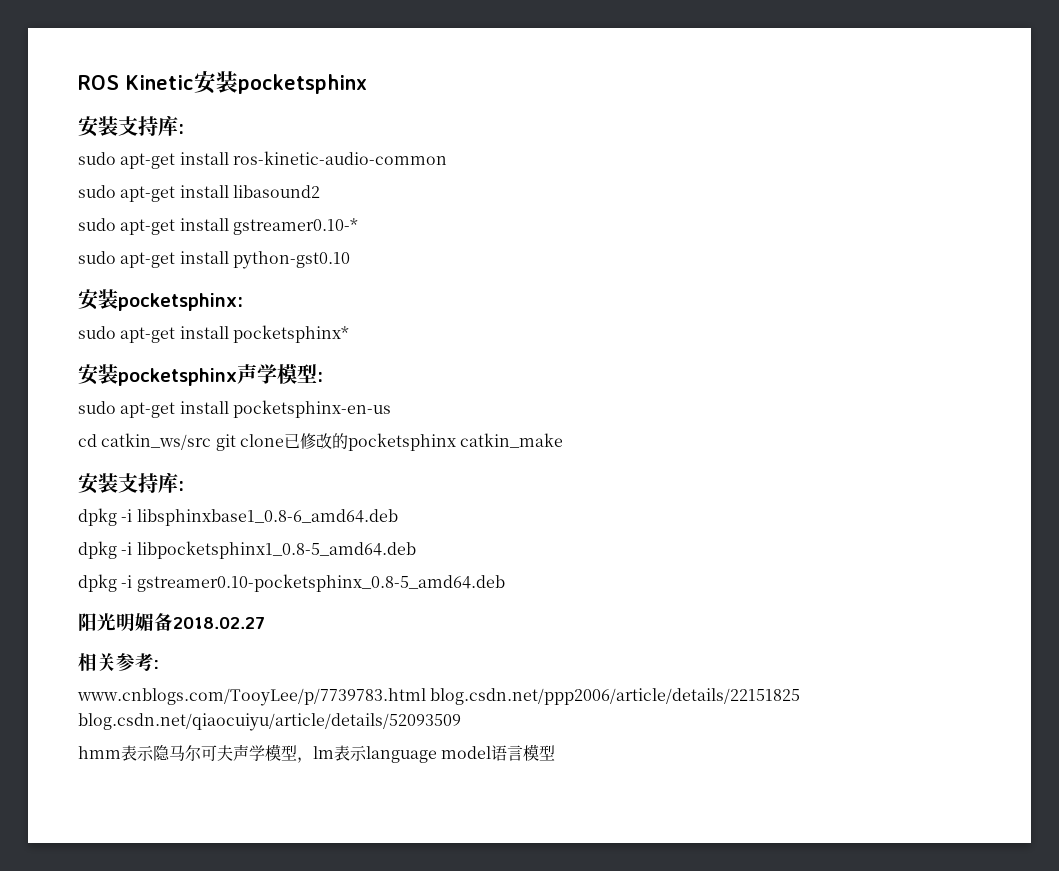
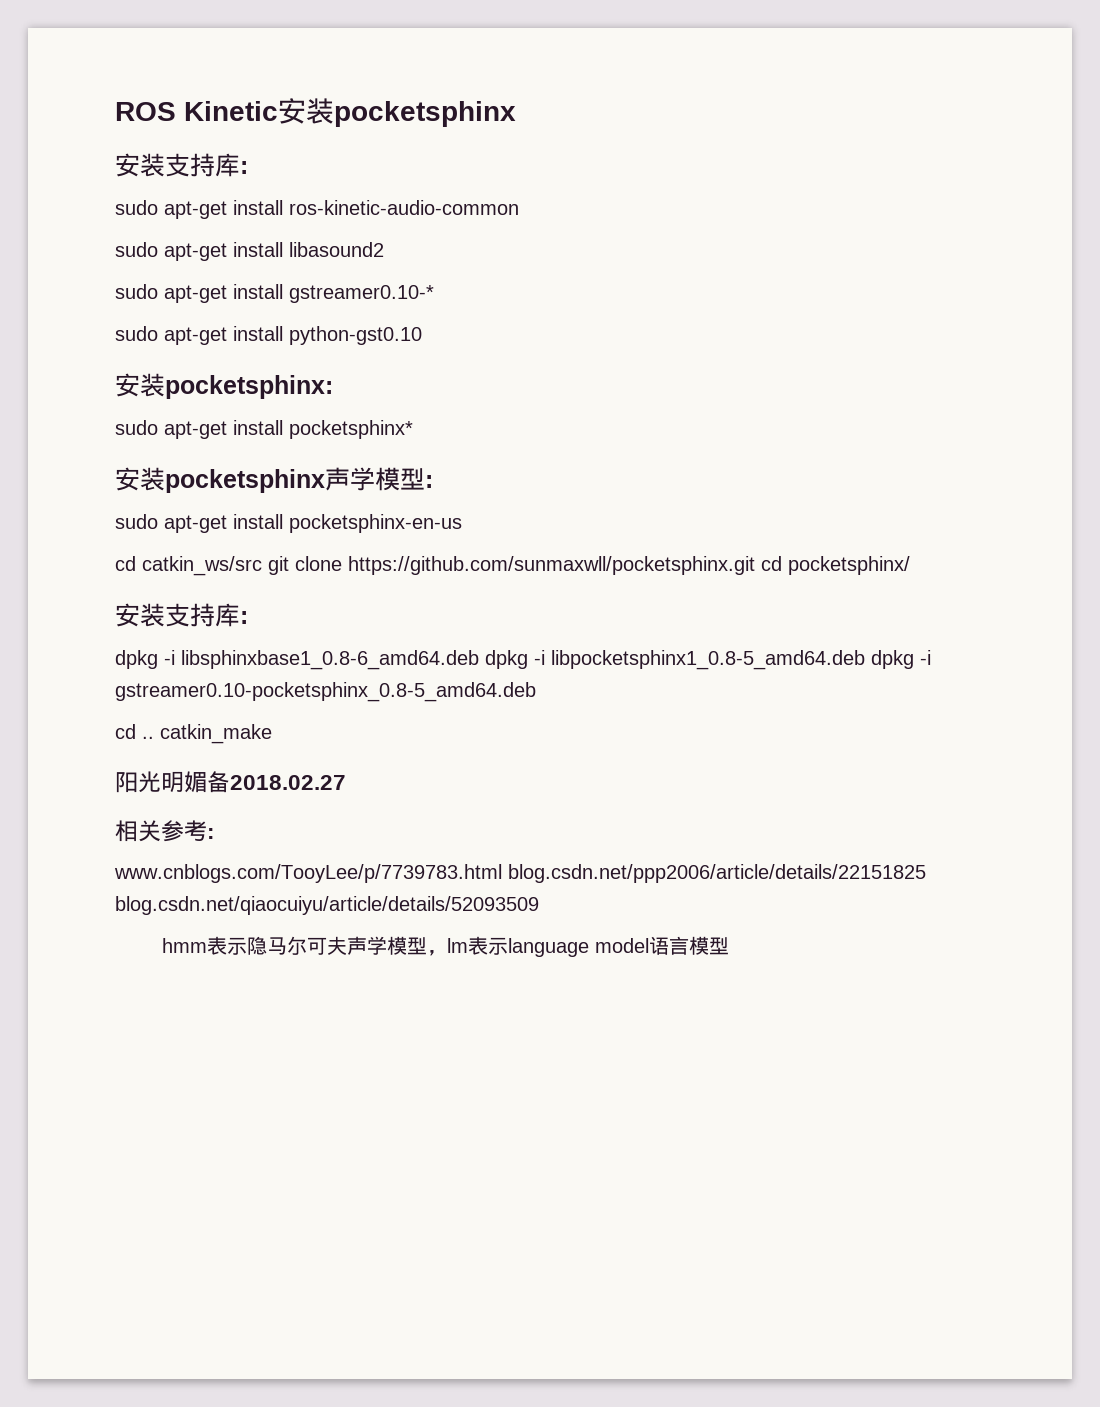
[283,433,564,451] 已修改的pocketsphinx catkin_make -> [348,556,910,575] https://github.com/sunmaxwll/pocketsphinx.git cd pocketsphinx/
(398, 517) // -> (479, 660) none
(416, 550) // -> (865, 660) none
(505, 583) none -> [115,724,272,744] // cd .. catkin_make

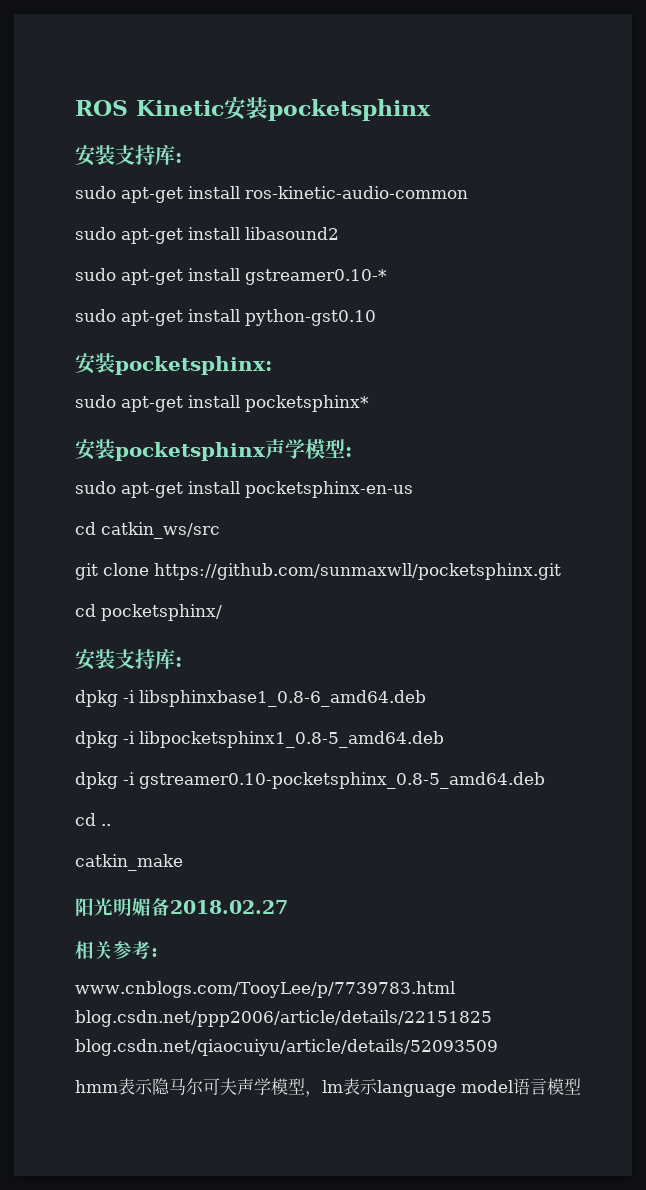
(262, 566) none -> (220, 530) //
(755, 565) none -> (561, 571) //
(479, 660) none -> (426, 698) //
(865, 660) none -> (444, 739) //
(154, 737) none -> (111, 825) //

